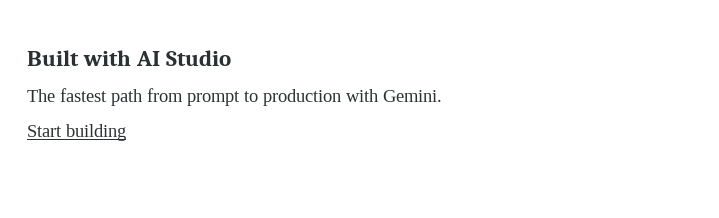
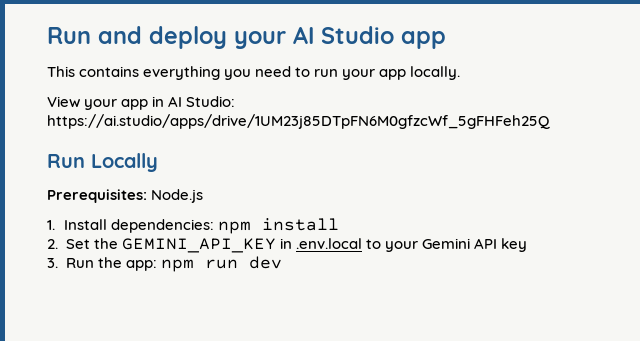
[27,50,232,66] [27,88,442,106] [27,124,126,141] Built with AI Studio // The fastest path from prompt to production with Gemini. // Start building -> [47,26,446,49] [47,66,461,80] [47,96,236,110] [47,114,550,129] [47,153,158,172] [47,189,204,203] [47,218,339,234] [47,238,527,253] [47,256,282,272] Run and deploy your AI Studio app // This contains everything you need to run your app locally. // View your app in AI Studio: https://ai.studio/apps/drive/1UM23j85DTpFN6M0gfzcWf_5gFHFeh25Q // Run Locally // Prerequisites: Node.js // 1. Install dependencies: npm install // 2. Set the GEMINI_API_KEY in .env.local to your Gemini API key // 3. Run the app: npm run dev

